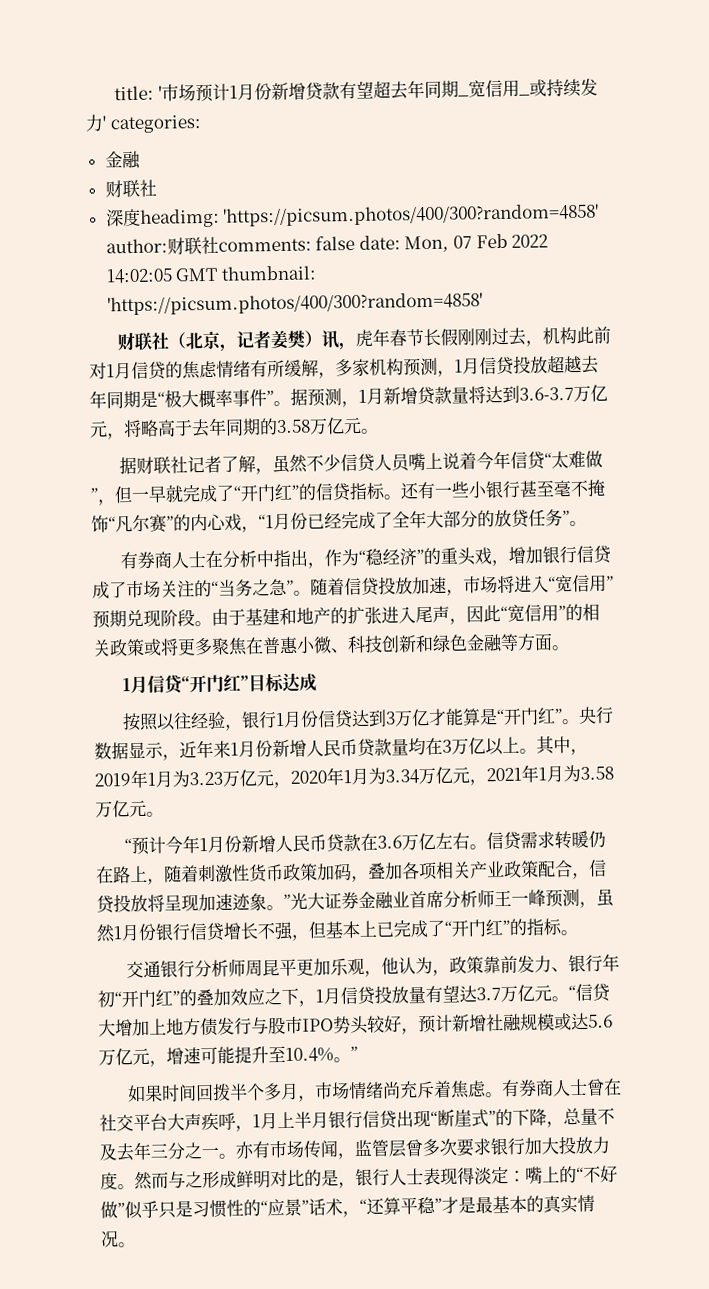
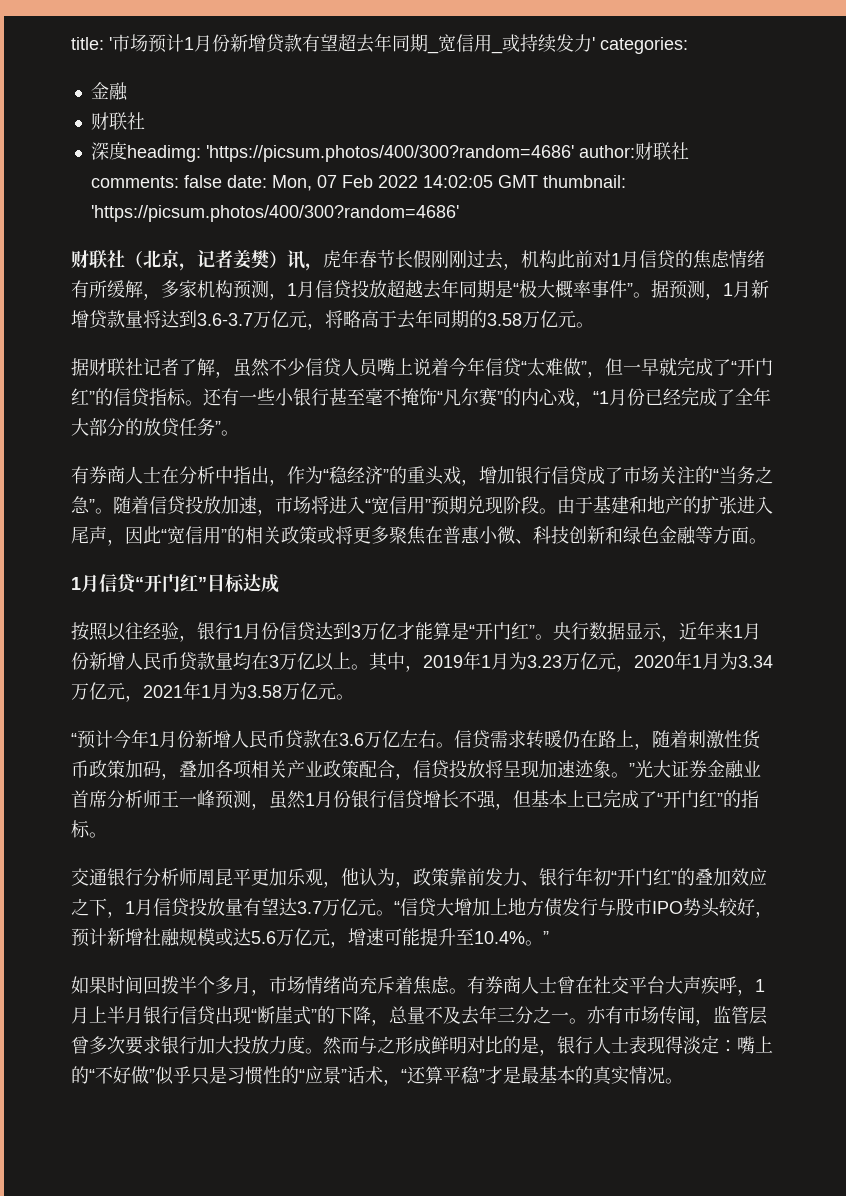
[223,203,600,227] 'https://picsum.photos/400/300?random=4858' -> [205,145,574,162] 'https://picsum.photos/400/300?random=4686'
[106,292,483,316] 'https://picsum.photos/400/300?random=4858' -> [90,205,459,222] 'https://picsum.photos/400/300?random=4686'

